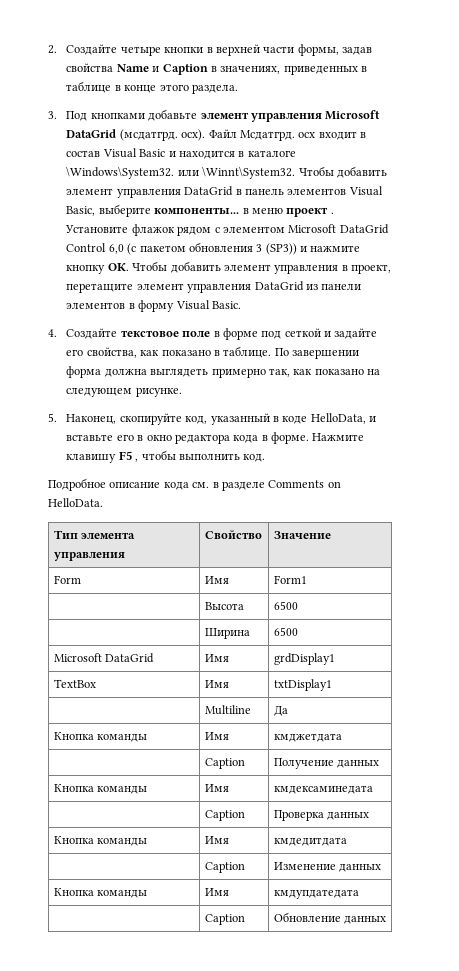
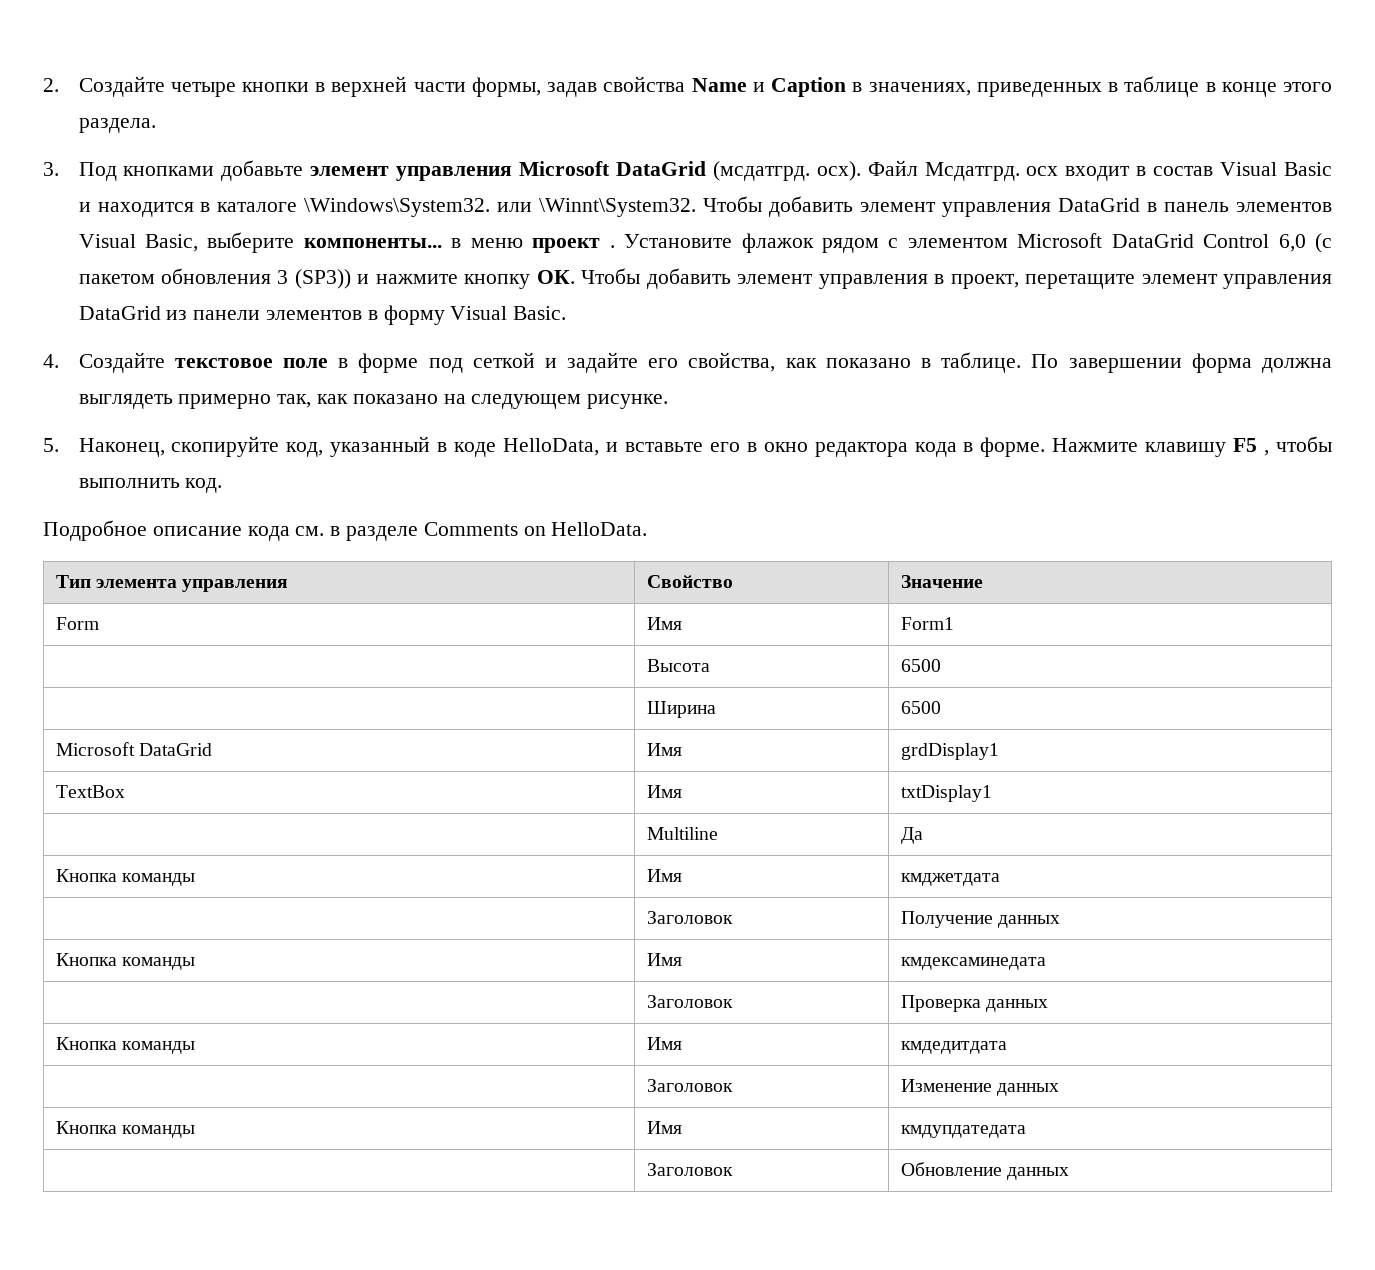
[204,758,245,769] Caption -> [646,911,733,924] Заголовок
[204,810,245,821] Caption -> [646,995,733,1008] Заголовок
[204,862,245,873] Caption -> [646,1079,733,1092] Заголовок
[204,914,245,925] Caption -> [646,1163,733,1176] Заголовок

